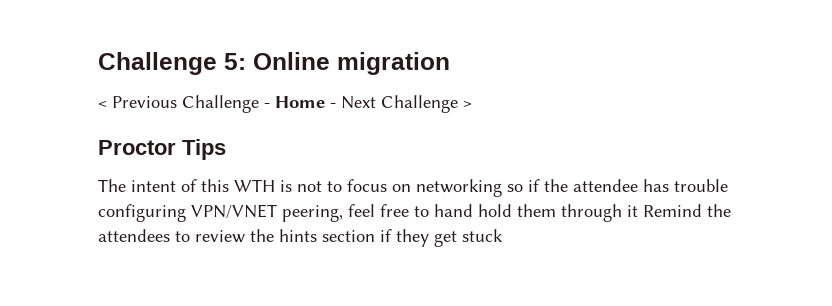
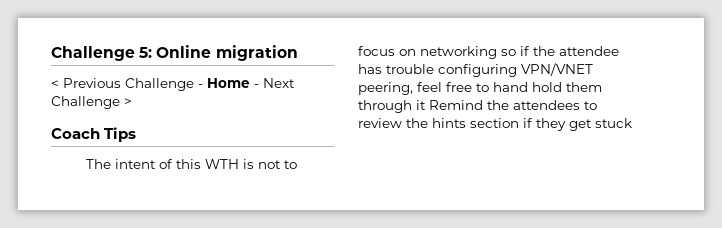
[98,140,176,155] Proctor -> [51,128,100,139] Coach

